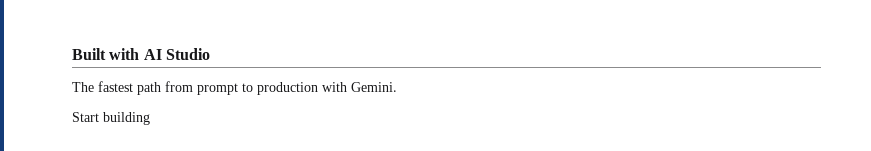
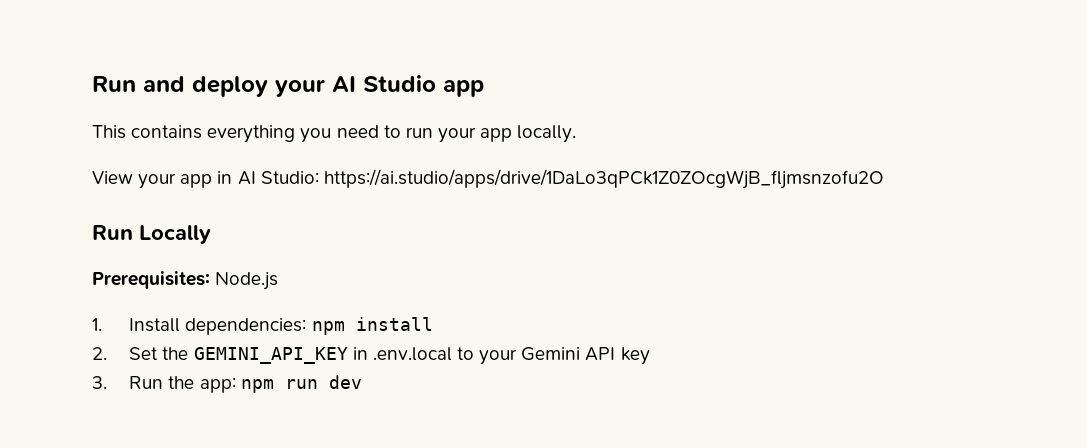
[72,48,210,60] [72,81,397,95] [72,112,150,125] Built with AI Studio // The fastest path from prompt to production with Gemini. // Start building -> [92,75,484,97] [92,125,577,143] [92,169,884,189] [92,225,211,244] [92,271,279,290] [92,317,433,335] [92,347,650,365] [92,375,362,393] Run and deploy your AI Studio app // This contains everything you need to run your app locally. // View your app in AI Studio: https://ai.studio/apps/drive/1DaLo3qPCk1Z0ZOcgWjB_fljmsnzofu2O // Run Locally // Prerequisites: Node.js // 1. Install dependencies: npm install // 2. Set the GEMINI_API_KEY in .env.local to your Gemini API key // 3. Run the app: npm run dev

